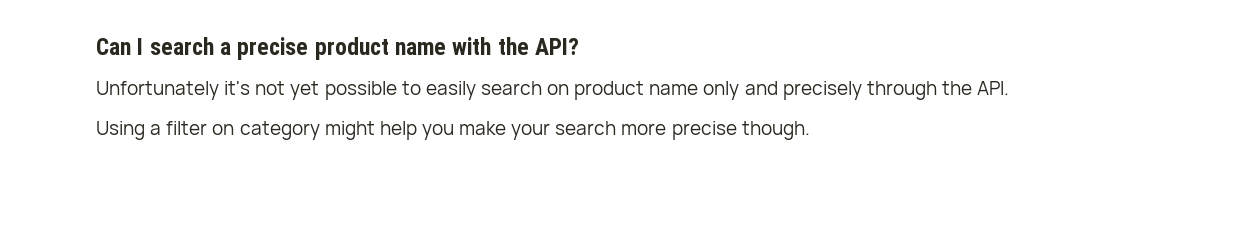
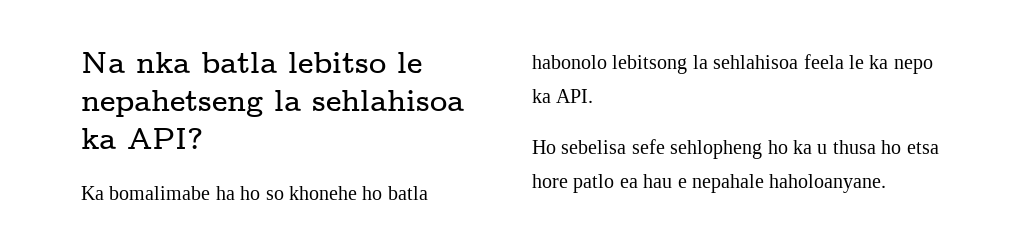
[96,37,580,60] [96,81,1010,100] [96,121,810,140] Can I search a precise product name with the API? // Unfortunately it's not yet possible to easily search on product name only and precisely through the API. // Using a filter on category might help you make your search more precise though. -> [81,52,422,73] [81,90,464,117] [81,128,203,149] [81,186,428,200] [532,54,933,74] [532,89,594,103] [532,139,939,159] [532,174,887,193] Na nka batla lebitso le nepahetseng la sehlahisoa ka API? // Ka bomalimabe ha ho so khonehe ho batla habonolo lebitsong la sehlahisoa feela le ka nepo ka API. // Ho sebelisa sefe sehlopheng ho ka u thusa ho etsa hore patlo ea hau e nepahale haholoanyane.

